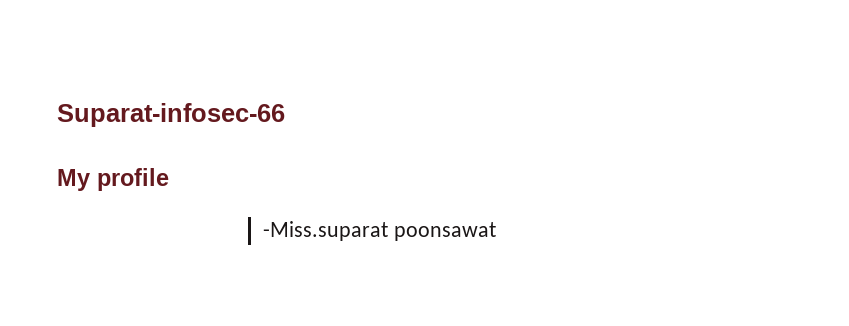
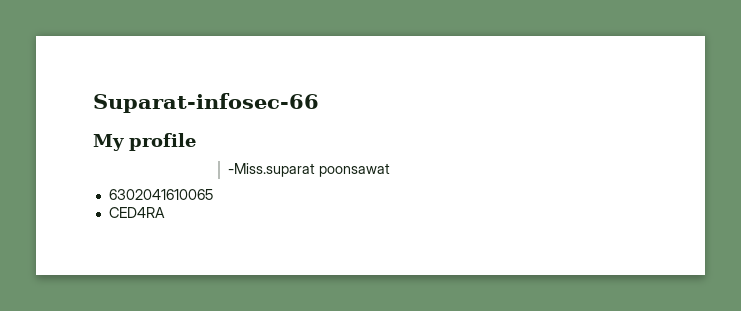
(496, 231) none -> [108,189,213,200] [108,207,165,218] // 6302041610065 // CED4RA

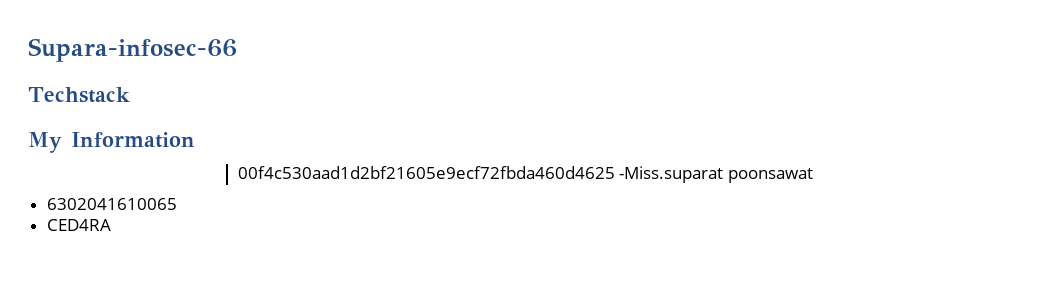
[93,93,319,113] Suparat-infosec-66 -> [28,38,237,62] [28,87,130,103] Supara-infosec-66 // Techstack
[129,133,196,151] profile // -> [71,132,195,148] [237,166,615,179] Information // 00f4c530aad1d2bf21605e9ecf72fbda460d4625

